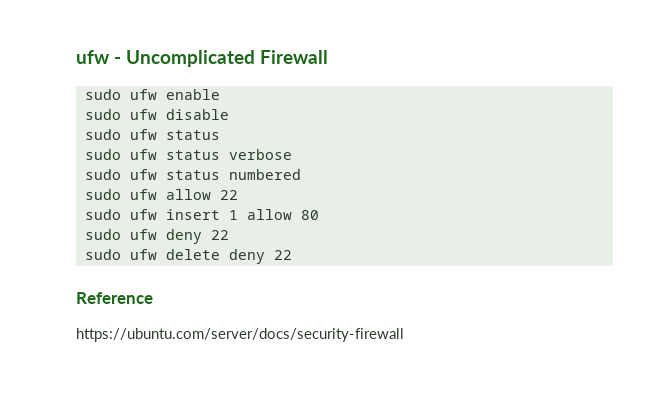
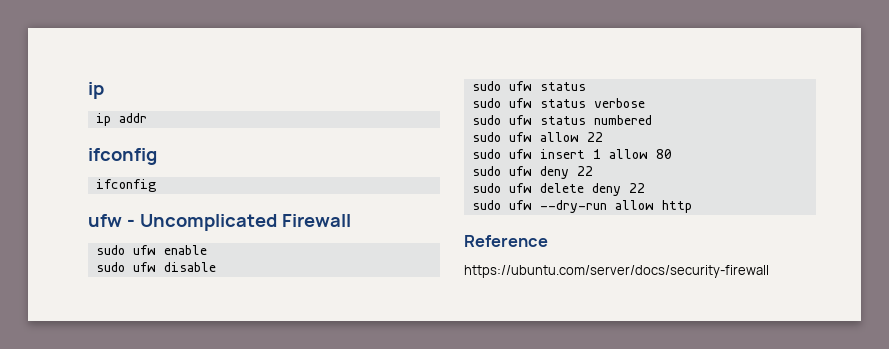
(76, 57) none -> [88,82,104,99] [95,113,147,126] [88,148,157,165] [95,179,156,192] ip // ip addr // ifconfig // ifconfig //
(292, 255) none -> [471,200,692,213] // sudo ufw --dry-run allow http

